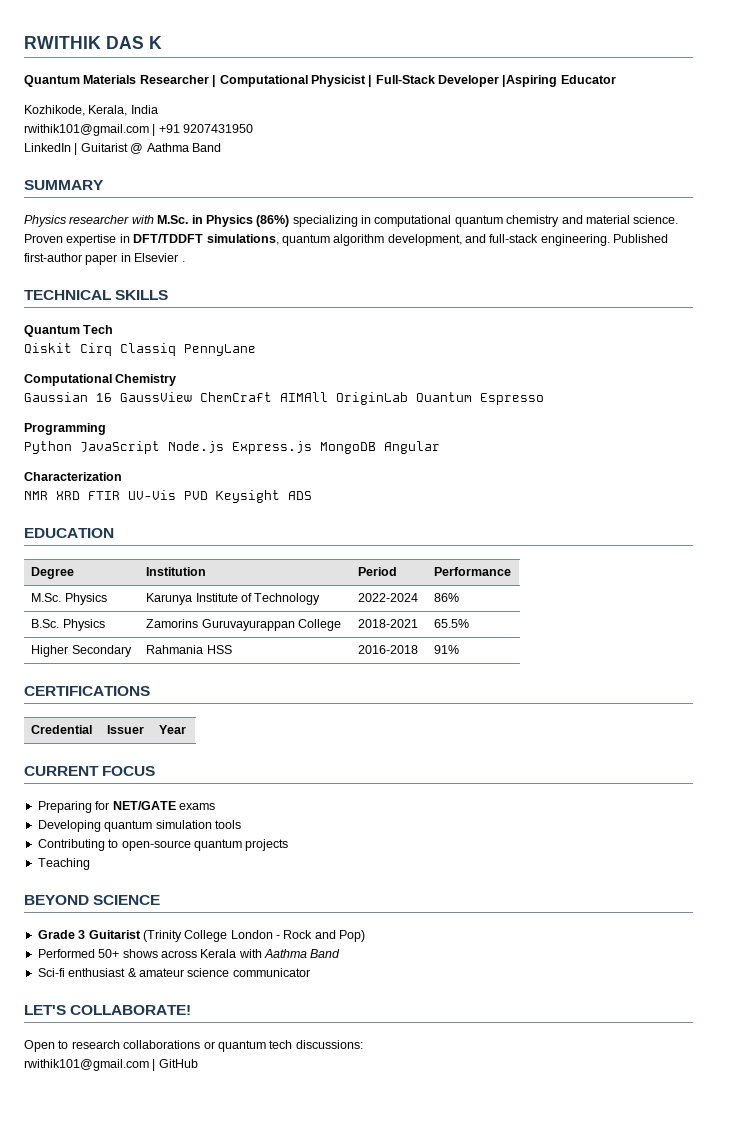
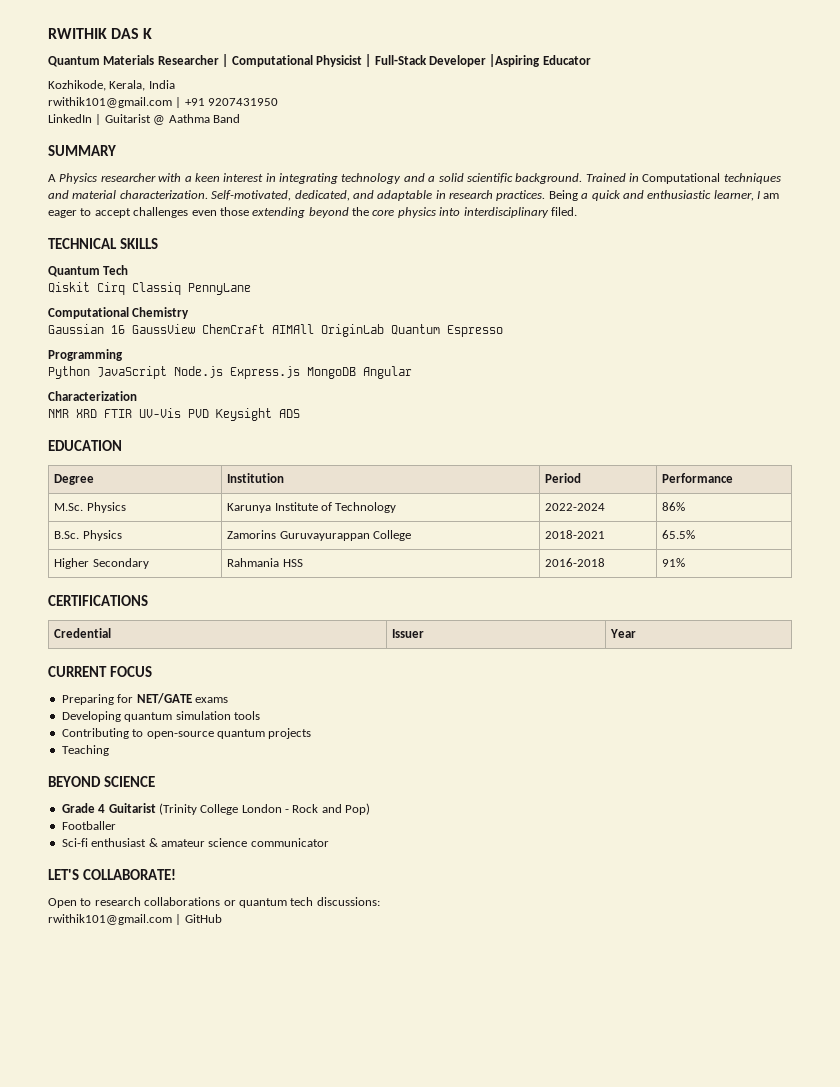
(104, 185) none -> [48,174,56,182] A
[157,215,679,227] [24,234,669,246] [24,253,185,265] M.Sc. in Physics (86%) specializing in computational quantum chemistry and material science. Proven expertise in DFT/TDDFT simulations, quantum algorithm development, and full-stack engineering. Published first-author paper in Elsevier . -> [184,173,781,184] [48,190,780,201] [48,207,577,218] a keen interest in integrating technology and a solid scientific background. Trained in Computational techniques and material characterization. Self-motivated, dedicated, and adaptable in research practices. Being a quick and enthusiastic learner, I am eager to accept challenges even those extending beyond the core physics into interdisciplinary filed.
[78,930,86,939] 3 -> [98,804,106,813] 4
[37,949,341,958] Performed 50+ shows across Kerala with Aathma Band -> [61,821,116,830] Footballer

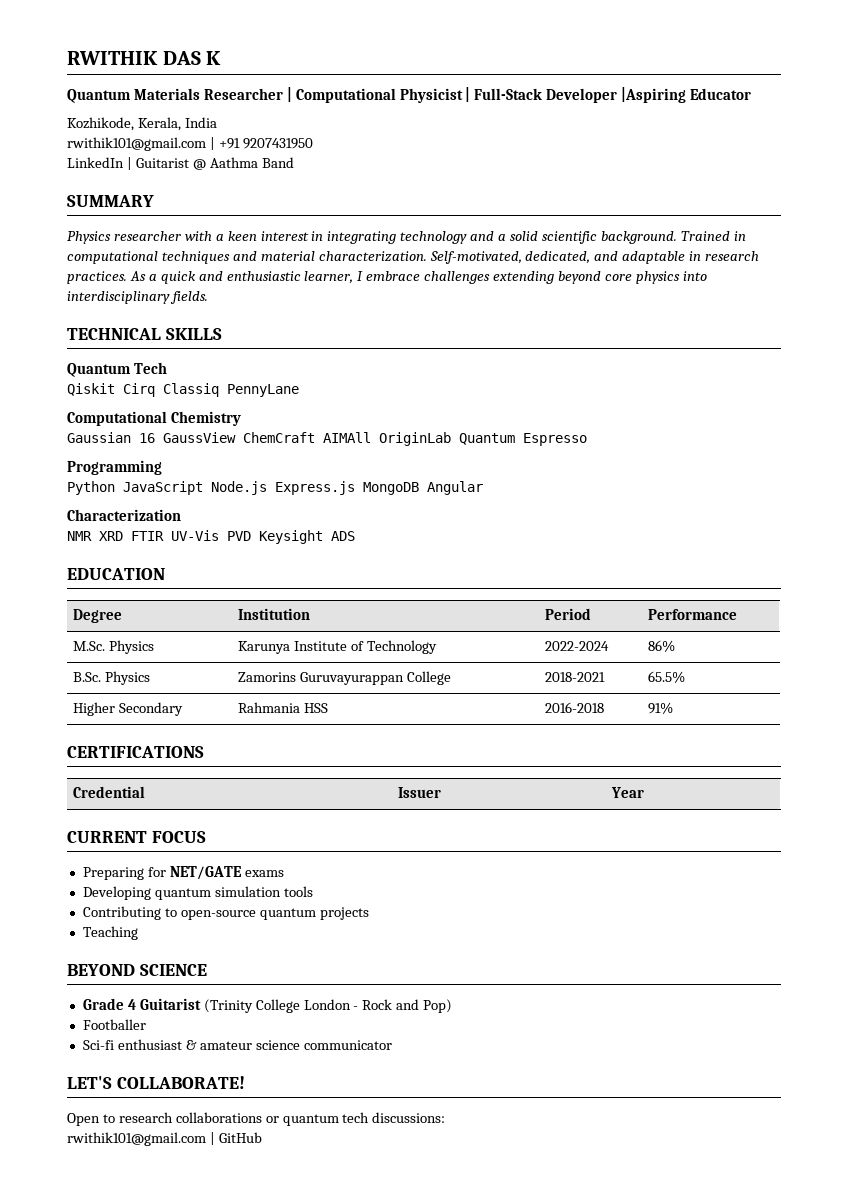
[48,174,56,182] A -> (154, 201) none
[642,173,721,184] Computational -> [67,251,158,264] computational
[548,190,578,201] Being -> [129,271,146,281] As
[763,193,780,199] [48,207,249,218] am eager to accept challenges even those -> [366,271,491,284] embrace challenges
[352,207,369,216] the -> (602, 277) none
[550,207,577,216] filed. -> [169,291,208,304] fields.

